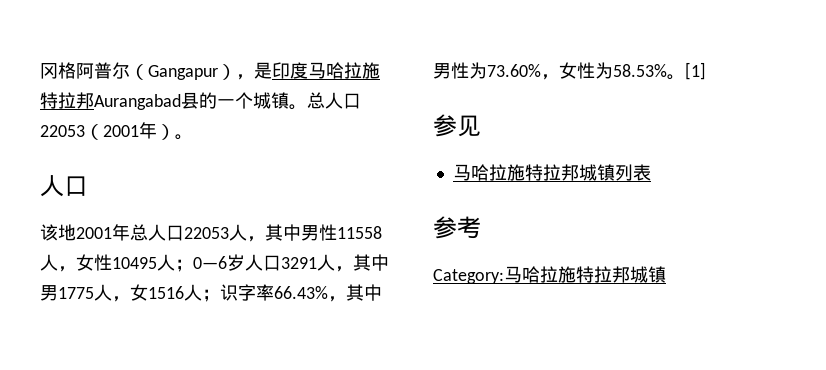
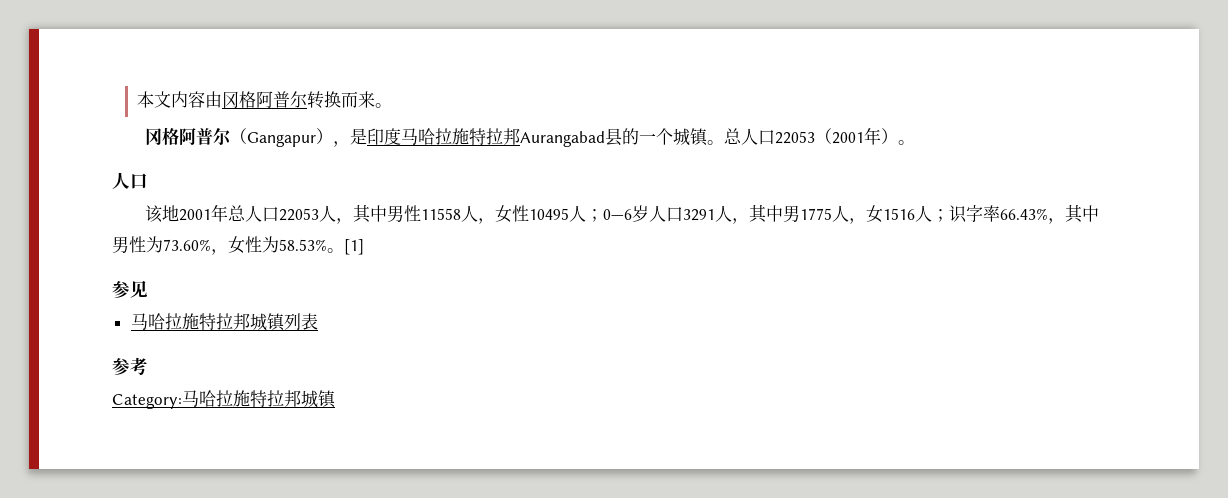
(40, 71) none -> [137,91,393,109] 本文内容由冈格阿普尔转换而来。 //

